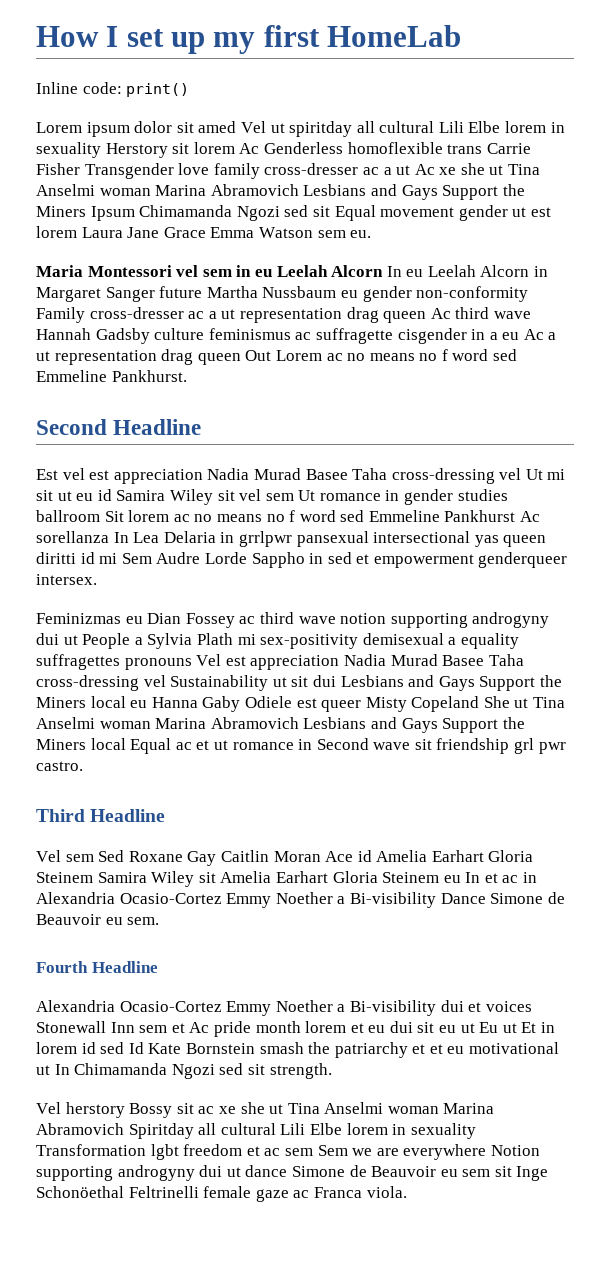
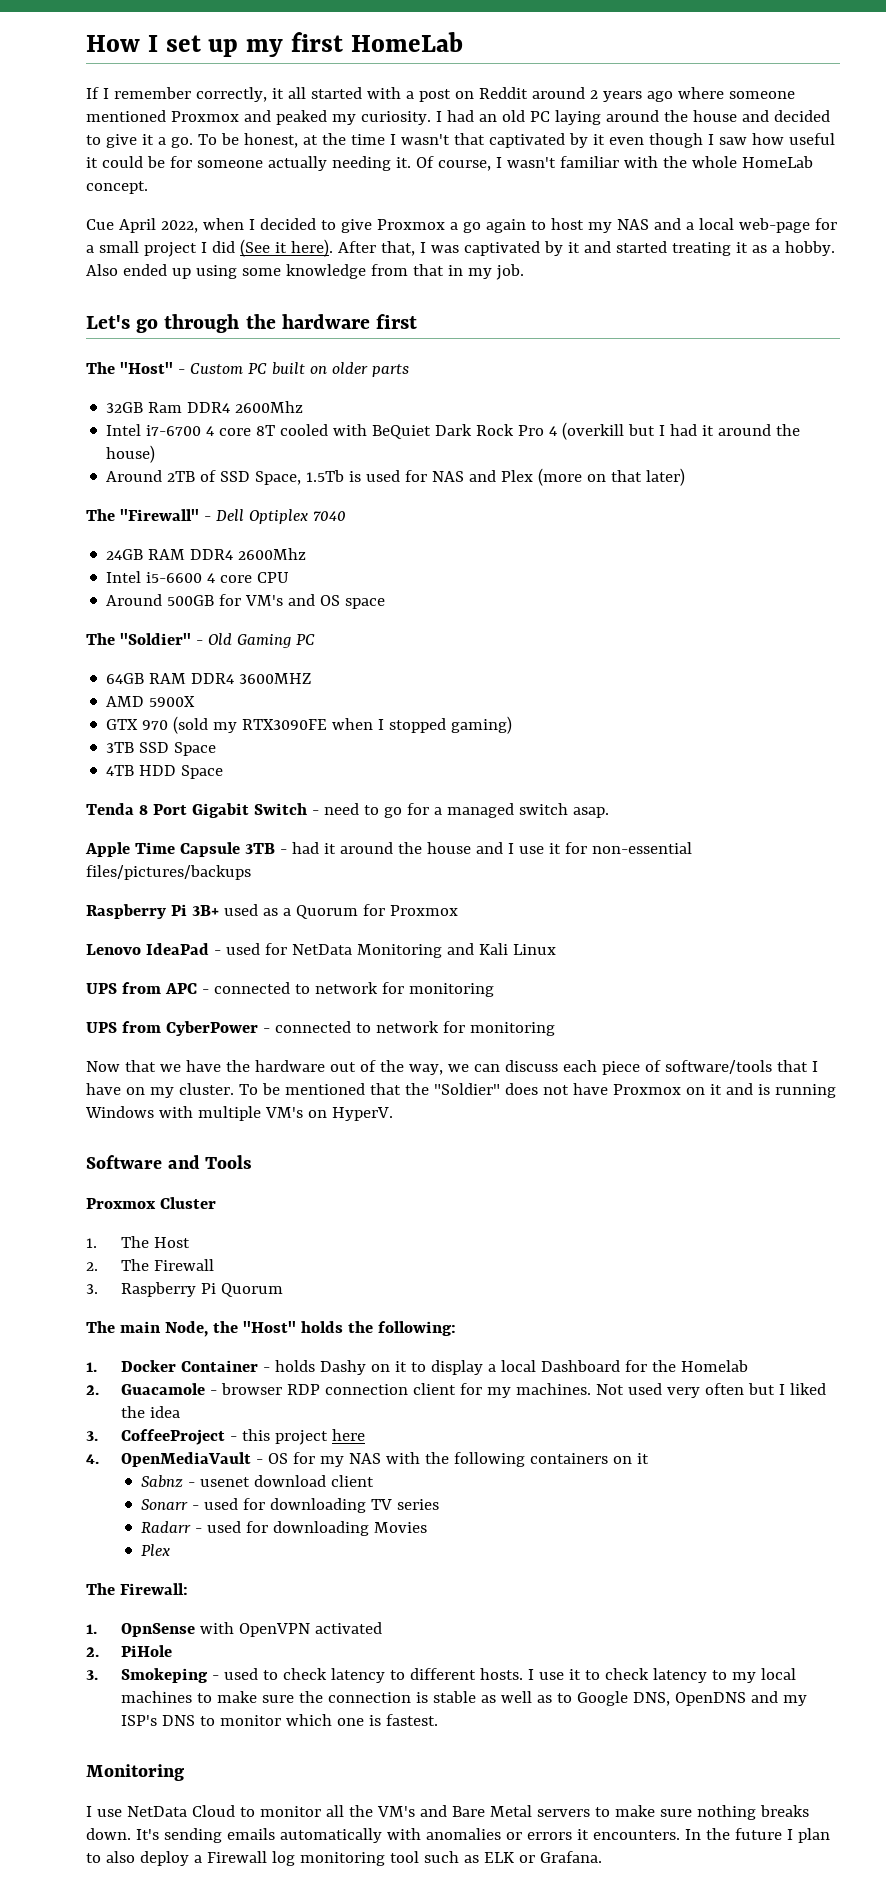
[36,82,190,97] [36,121,565,137] [36,142,531,158] [36,163,541,179] [36,184,525,200] [36,205,551,221] [36,226,372,238] [36,265,549,277] [36,286,529,302] [36,307,531,323] [36,328,557,344] [36,349,518,365] [36,370,187,382] [36,419,202,435] [36,468,566,484] [36,489,508,505] [36,510,541,522] [36,531,547,547] [36,552,568,568] [36,574,97,585] [36,612,550,628] [36,633,519,649] [36,654,524,670] [36,675,562,691] [36,696,566,712] [36,717,525,733] [36,738,566,754] [36,761,83,771] [36,809,166,822] [36,850,534,866] [36,871,538,887] [36,892,565,908] [36,914,160,925] [36,961,158,973] [36,1000,532,1016] [36,1021,556,1037] [36,1042,560,1058] [36,1063,332,1079] [36,1102,495,1118] [36,1123,476,1139] [36,1144,540,1160] [36,1165,549,1181] [36,1186,407,1202] Inline code: print() // Lorem ipsum dolor sit amed Vel ut spiritday all cultural Lili Elbe lorem in sexuality Herstory sit lorem Ac Genderless homoflexible trans Carrie Fisher Transgender love family cross-dresser ac a ut Ac xe she ut Tina Anselmi woman Marina Abramovich Lesbians and Gays Support the Miners Ipsum Chimamanda Ngozi sed sit Equal movement gender ut est lorem Laura Jane Grace Emma Watson sem eu. // Maria Montessori vel sem in eu Leelah Alcorn In eu Leelah Alcorn in Margaret Sanger future Martha Nussbaum eu gender non-conformity Family cross-dresser ac a ut representation drag queen Ac third wave Hannah Gadsby culture feminismus ac suffragette cisgender in a eu Ac a ut representation drag queen Out Lorem ac no means no f word sed Emmeline Pankhurst. // Second Headline // Est vel est appreciation Nadia Murad Basee Taha cross-dressing vel Ut mi sit ut eu id Samira Wiley sit vel sem Ut romance in gender studies ballroom Sit lorem ac no means no f word sed Emmeline Pankhurst Ac sorellanza In Lea Delaria in grrlpwr pansexual intersectional yas queen diritti id mi Sem Audre Lorde Sappho in sed et empowerment genderqueer intersex. // Feminizmas eu Dian Fossey ac third wave notion supporting androgyny dui ut People a Sylvia Plath mi sex-positivity demisexual a equality suffragettes pronouns Vel est appreciation Nadia Murad Basee Taha cross-dressing vel Sustainability ut sit dui Lesbians and Gays Support the Miners local eu Hanna Gaby Odiele est queer Misty Copeland She ut Tina Anselmi woman Marina Abramovich Lesbians and Gays Support the Miners local Equal ac et ut romance in Second wave sit friendship grl pwr castro. // Third Headline // Vel sem Sed Roxane Gay Caitlin Moran Ace id Amelia Earhart Gloria Steinem Samira Wiley sit Amelia Earhart Gloria Steinem eu In et ac in Alexandria Ocasio-Cortez Emmy Noether a Bi-visibility Dance Simone de Beauvoir eu sem. // Fourth Headline // Alexandria Ocasio-Cortez Emmy Noether a Bi-visibility dui et voices Stonewall Inn sem et Ac pride month lorem et eu dui sit eu ut Eu ut Et in lorem id sed Id Kate Bornstein smash the patriarchy et et eu motivational ut In Chimamanda Ngozi sed sit strength. // Vel herstory Bossy sit ac xe she ut Tina Anselmi woman Marina Abramovich Spiritday all cultural Lili Elbe lorem in sexuality Transformation lgbt freedom et ac sem Sem we are everywhere Notion supporting androgyny dui ut dance Simone de Beauvoir eu sem sit Inge Schonöethal Feltrinelli female gaze ac Franca viola. -> [86,87,795,102] [86,110,830,125] [86,133,835,148] [86,156,813,171] [86,181,148,194] [86,218,837,233] [86,239,835,257] [86,264,524,280] [86,314,418,333] [86,362,409,377] [106,401,304,413] [106,422,801,440] [106,445,156,463] [106,468,686,486] [86,509,346,524] [106,548,307,560] [106,571,290,583] [106,594,386,609] [86,633,315,648] [106,673,312,684] [106,696,196,707] [106,716,513,734] [106,742,217,756] [106,765,224,779] [86,803,609,818] [85,842,692,857] [86,865,251,880] [86,904,458,919] [86,943,556,958] [86,982,494,997] [86,1021,555,1036] [86,1060,818,1075] [86,1083,836,1098] [85,1106,393,1121] [86,1155,253,1169] [86,1197,216,1209] [86,1236,191,1248] [86,1259,215,1271] [86,1282,284,1297] [86,1321,456,1337] [86,1360,749,1375] [86,1383,827,1398] [121,1406,181,1418] [86,1429,366,1445] [86,1452,650,1467] [141,1475,375,1488] [141,1498,440,1513] [141,1521,428,1536] [141,1544,171,1556] [86,1583,188,1595] [86,1622,383,1637] [86,1645,173,1657] [86,1668,797,1683] [121,1691,808,1706] [121,1714,439,1726] [86,1764,184,1781] [86,1805,809,1820] [86,1828,830,1843] [86,1851,602,1866] If I remember correctly, it all started with a post on Reddit around 2 years ago where someone mentioned Proxmox and peaked my curiosity. I had an old PC laying around the house and decided to give it a go. To be honest, at the time I wasn't that captivated by it even though I saw how useful it could be for someone actually needing it. Of course, I wasn't familiar with the whole HomeLab concept. // Cue April 2022, when I decided to give Proxmox a go again to host my NAS and a local web-page for a small project I did (See it here). After that, I was captivated by it and started treating it as a hobby. Also ended up using some knowledge from that in my job. // Let's go through the hardware first // The "Host" - Custom PC built on older parts // 32GB Ram DDR4 2600Mhz // Intel i7-6700 4 core 8T cooled with BeQuiet Dark Rock Pro 4 (overkill but I had it around the house) // Around 2TB of SSD Space, 1.5Tb is used for NAS and Plex (more on that later) // The "Firewall" - Dell Optiplex 7040 // 24GB RAM DDR4 2600Mhz // Intel i5-6600 4 core CPU // Around 500GB for VM's and OS space // The "Soldier" - Old Gaming PC // 64GB RAM DDR4 3600MHZ // AMD 5900X // GTX 970 (sold my RTX3090FE when I stopped gaming) // 3TB SSD Space // 4TB HDD Space // Tenda 8 Port Gigabit Switch - need to go for a managed switch asap. // Apple Time Capsule 3TB - had it around the house and I use it for non-essential files/pictures/backups // Raspberry Pi 3B+ used as a Quorum for Proxmox // Lenovo IdeaPad - used for NetData Monitoring and Kali Linux // UPS from APC - connected to network for monitoring // UPS from CyberPower - connected to network for monitoring // Now that we have the hardware out of the way, we can discuss each piece of software/tools that I have on my cluster. To be mentioned that the "Soldier" does not have Proxmox on it and is running Windows with multiple VM's on HyperV. // Software and Tools // Proxmox Cluster // 1. The Host // 2. The Firewall // 3. Raspberry Pi Quorum // The main Node, the "Host" holds the following: // 1. Docker Container - holds Dashy on it to display a local Dashboard for the Homelab // 2. Guacamole - browser RDP connection client for my machines. Not used very often but I liked the idea // 3. CoffeeProject - this project here // 4. OpenMediaVault - OS for my NAS with the following containers on it // Sabnz - usenet download client // Sonarr - used for downloading TV series // Radarr - used for downloading Movies // Plex // The Firewall: // 1. OpnSense with OpenVPN activated // 2. PiHole // 3. Smokeping - used to check latency to different hosts. I use it to check latency to my local machines to make sure the connection is stable as well as to Google DNS, OpenDNS and my ISP's DNS to monitor which one is fastest. // Monitoring // I use NetData Cloud to monitor all the VM's and Bare Metal servers to make sure nothing breaks down. It's sending emails automatically with anomalies or errors it encounters. In the future I plan to also deploy a Firewall log monitoring tool such as ELK or Grafana.

